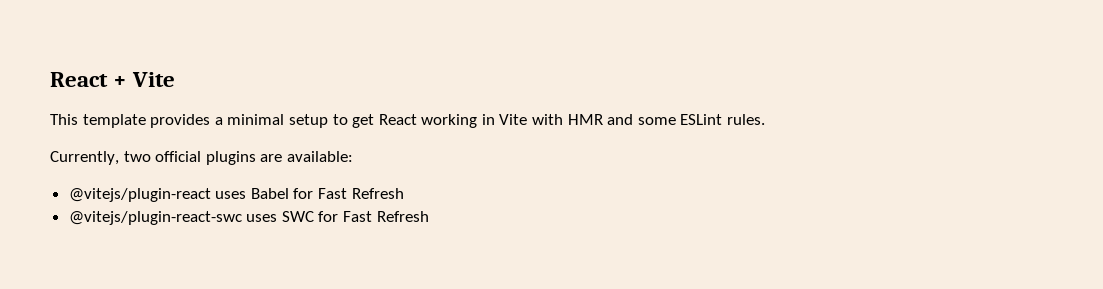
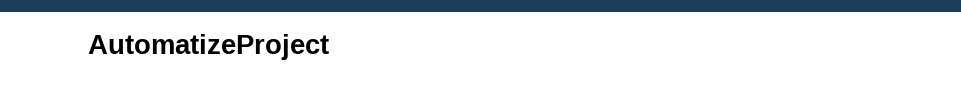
[50,72,176,87] [50,114,766,128] [50,151,353,165] [68,188,404,202] [68,211,429,225] React + Vite // This template provides a minimal setup to get React working in Vite with HMR and some ESLint rules. // Currently, two official plugins are available: // @vitejs/plugin-react uses Babel for Fast Refresh // @vitejs/plugin-react-swc uses SWC for Fast Refresh -> [88,34,329,60] AutomatizeProject

